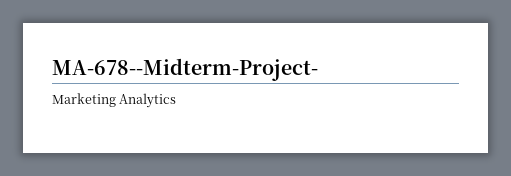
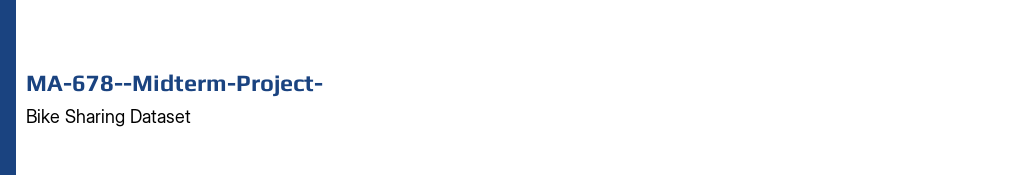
[52,93,177,108] Marketing Analytics -> [26,109,191,127] Bike Sharing Dataset

